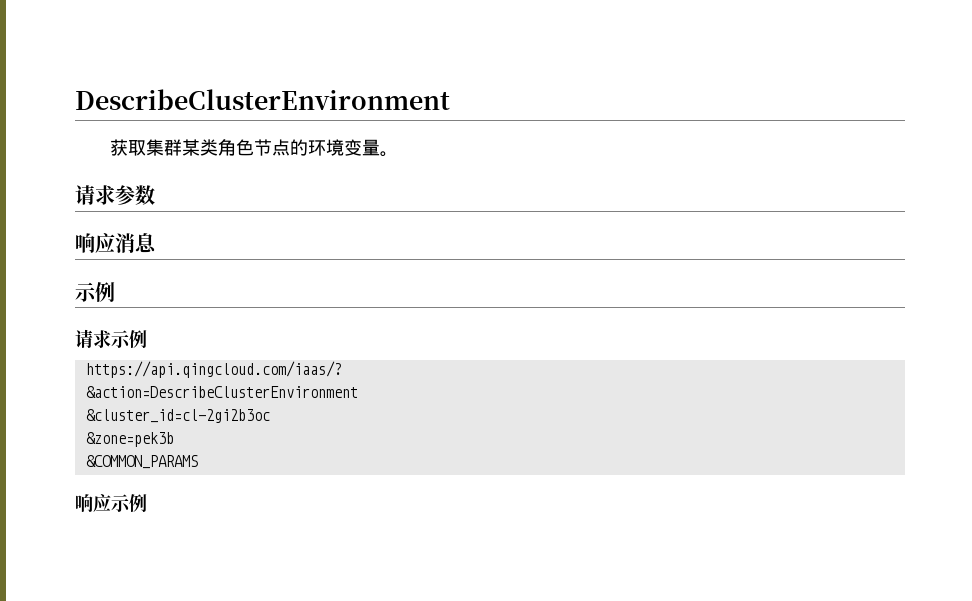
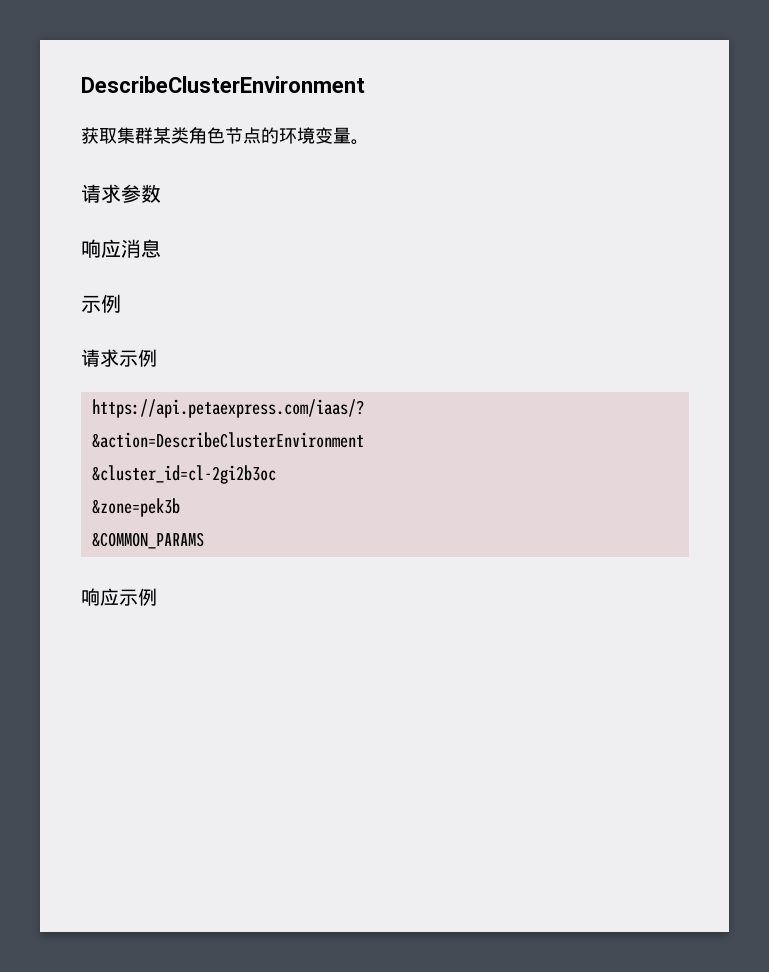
[85,361,342,378] https://api.qingcloud.com/iaas/? -> [91,399,364,418] https://api.petaexpress.com/iaas/?

